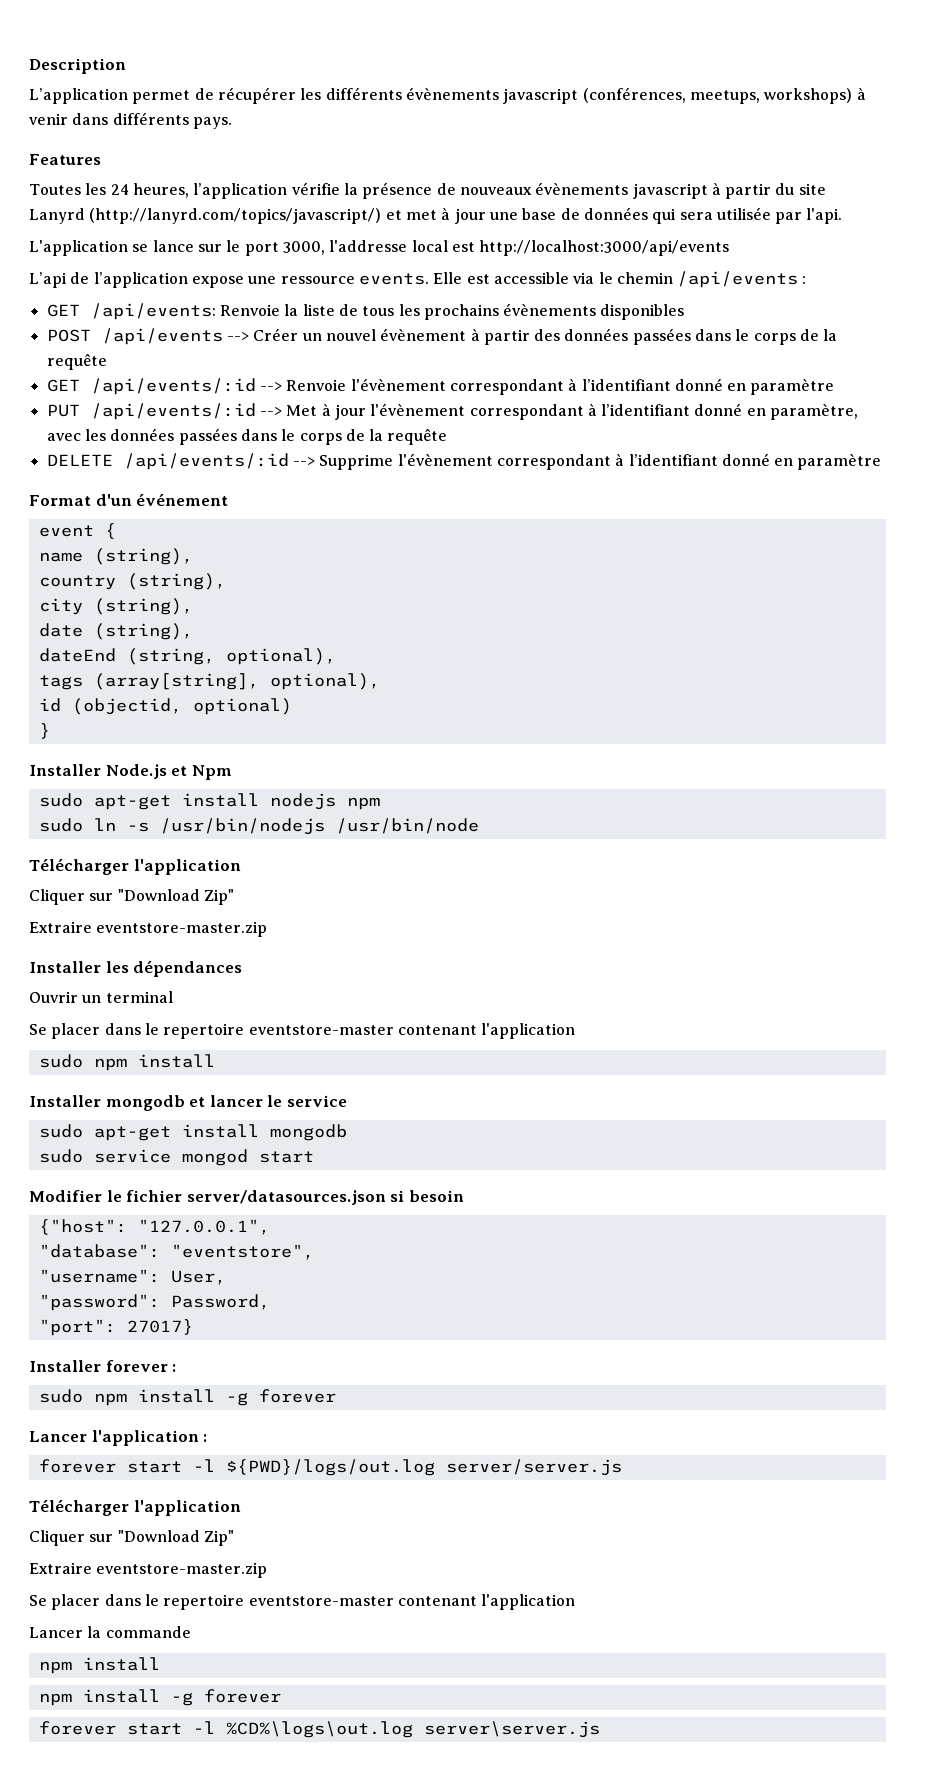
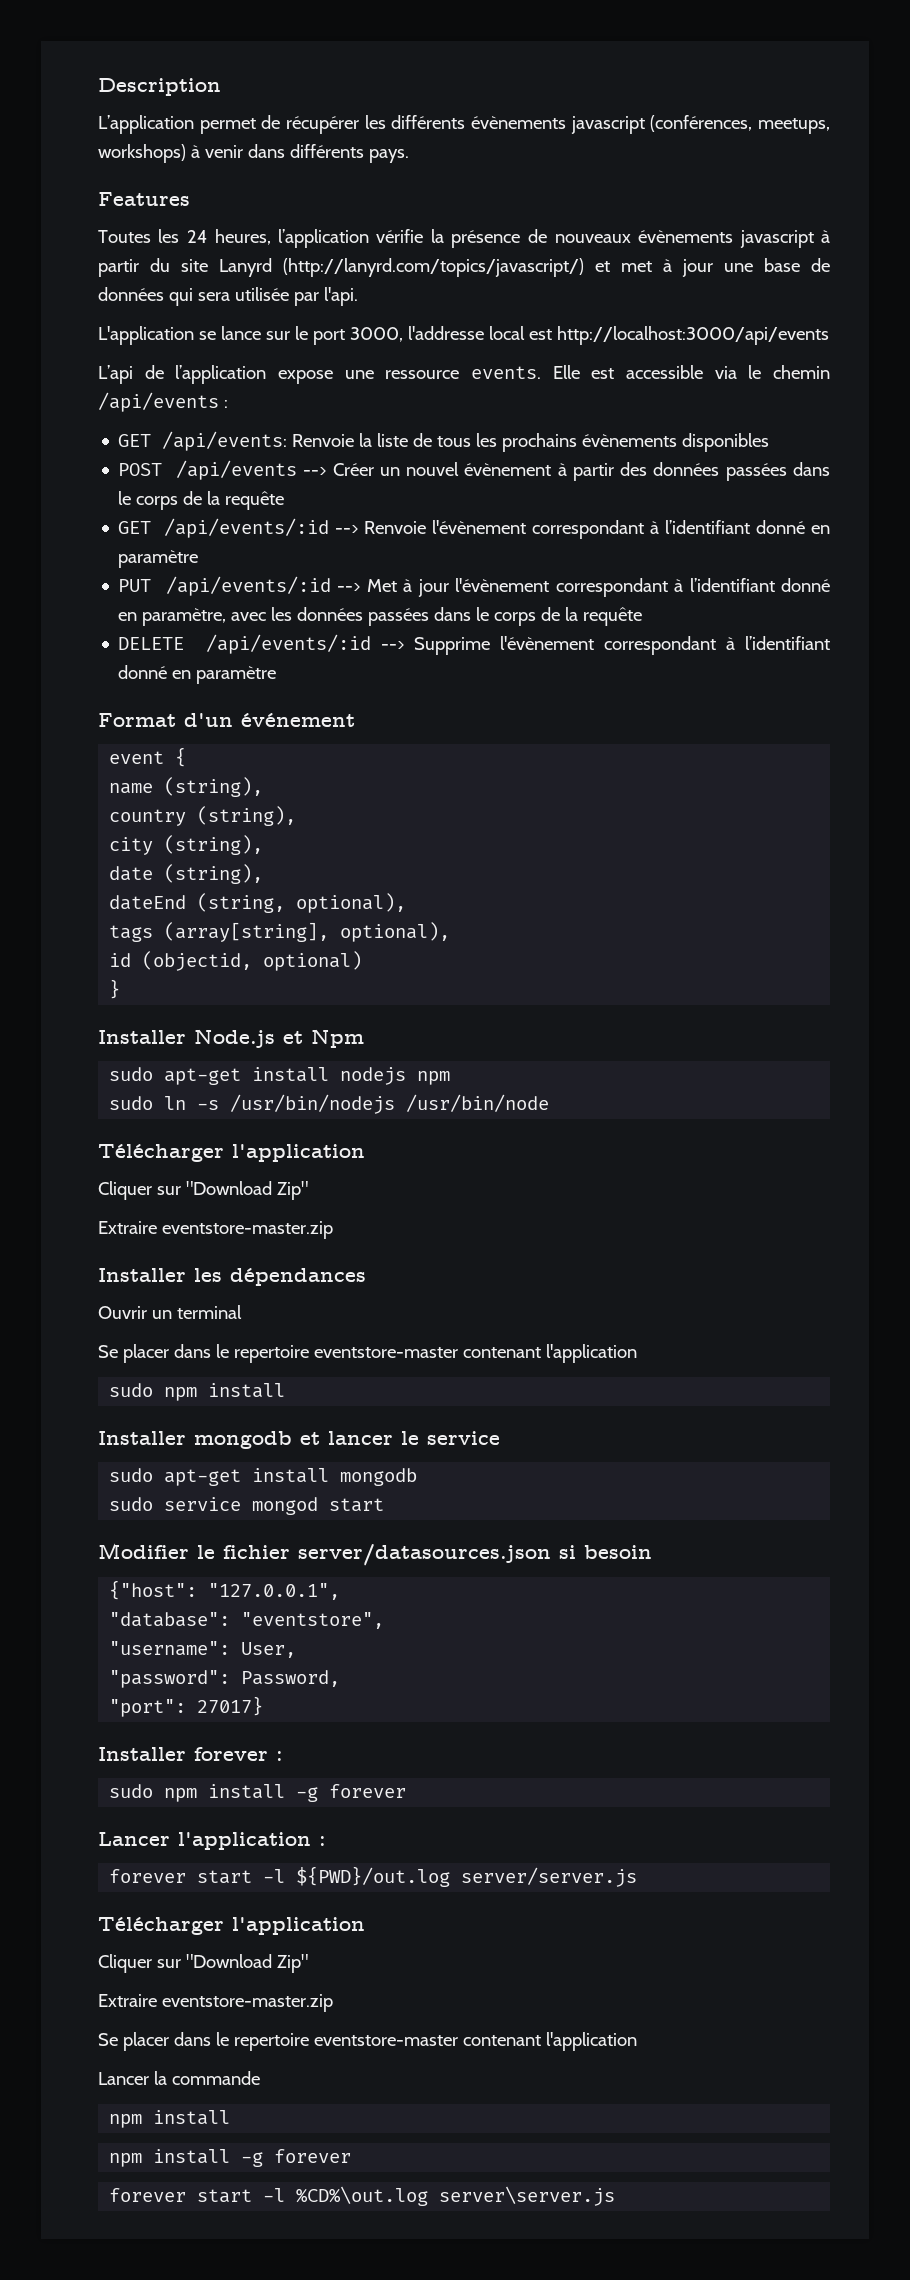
[225,1459,435,1476] ${PWD}/logs/out.log -> [296,1866,451,1887] ${PWD}/out.log
[225,1721,413,1738] %CD%\logs\out.log -> [296,2186,429,2206] %CD%\out.log

